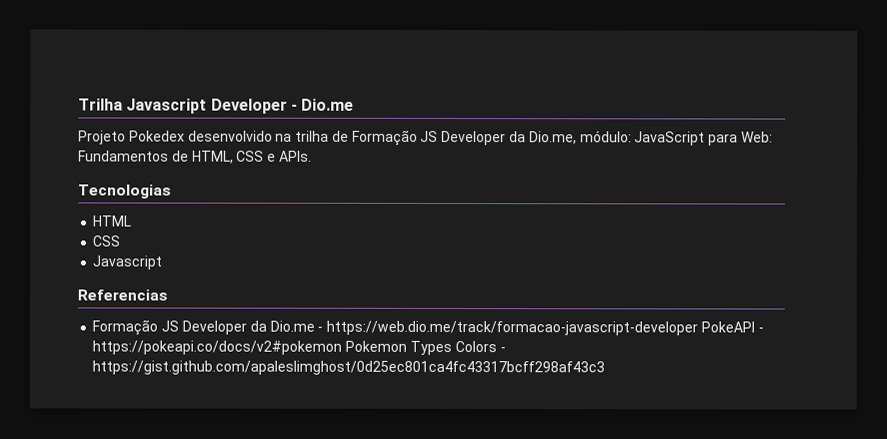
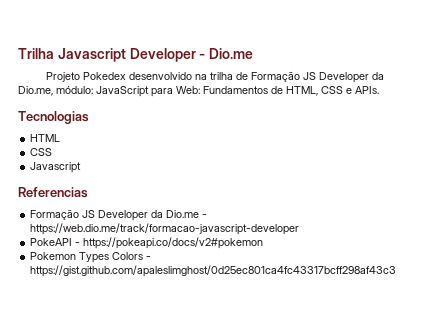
(699, 328) none -> (300, 229) //
(343, 347) none -> (264, 243) //

